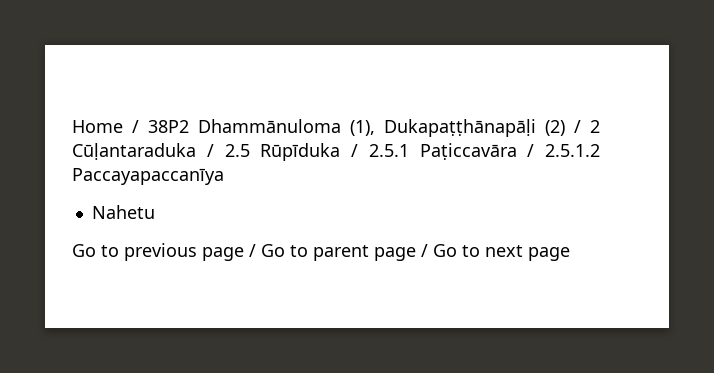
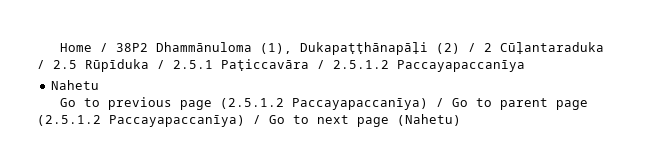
(244, 254) none -> [220,98,429,110] (2.5.1.2 Paccayapaccanīya)
(416, 254) none -> [37,115,245,127] (2.5.1.2 Paccayapaccanīya)
(570, 254) none -> [397,114,461,126] (Nahetu)

